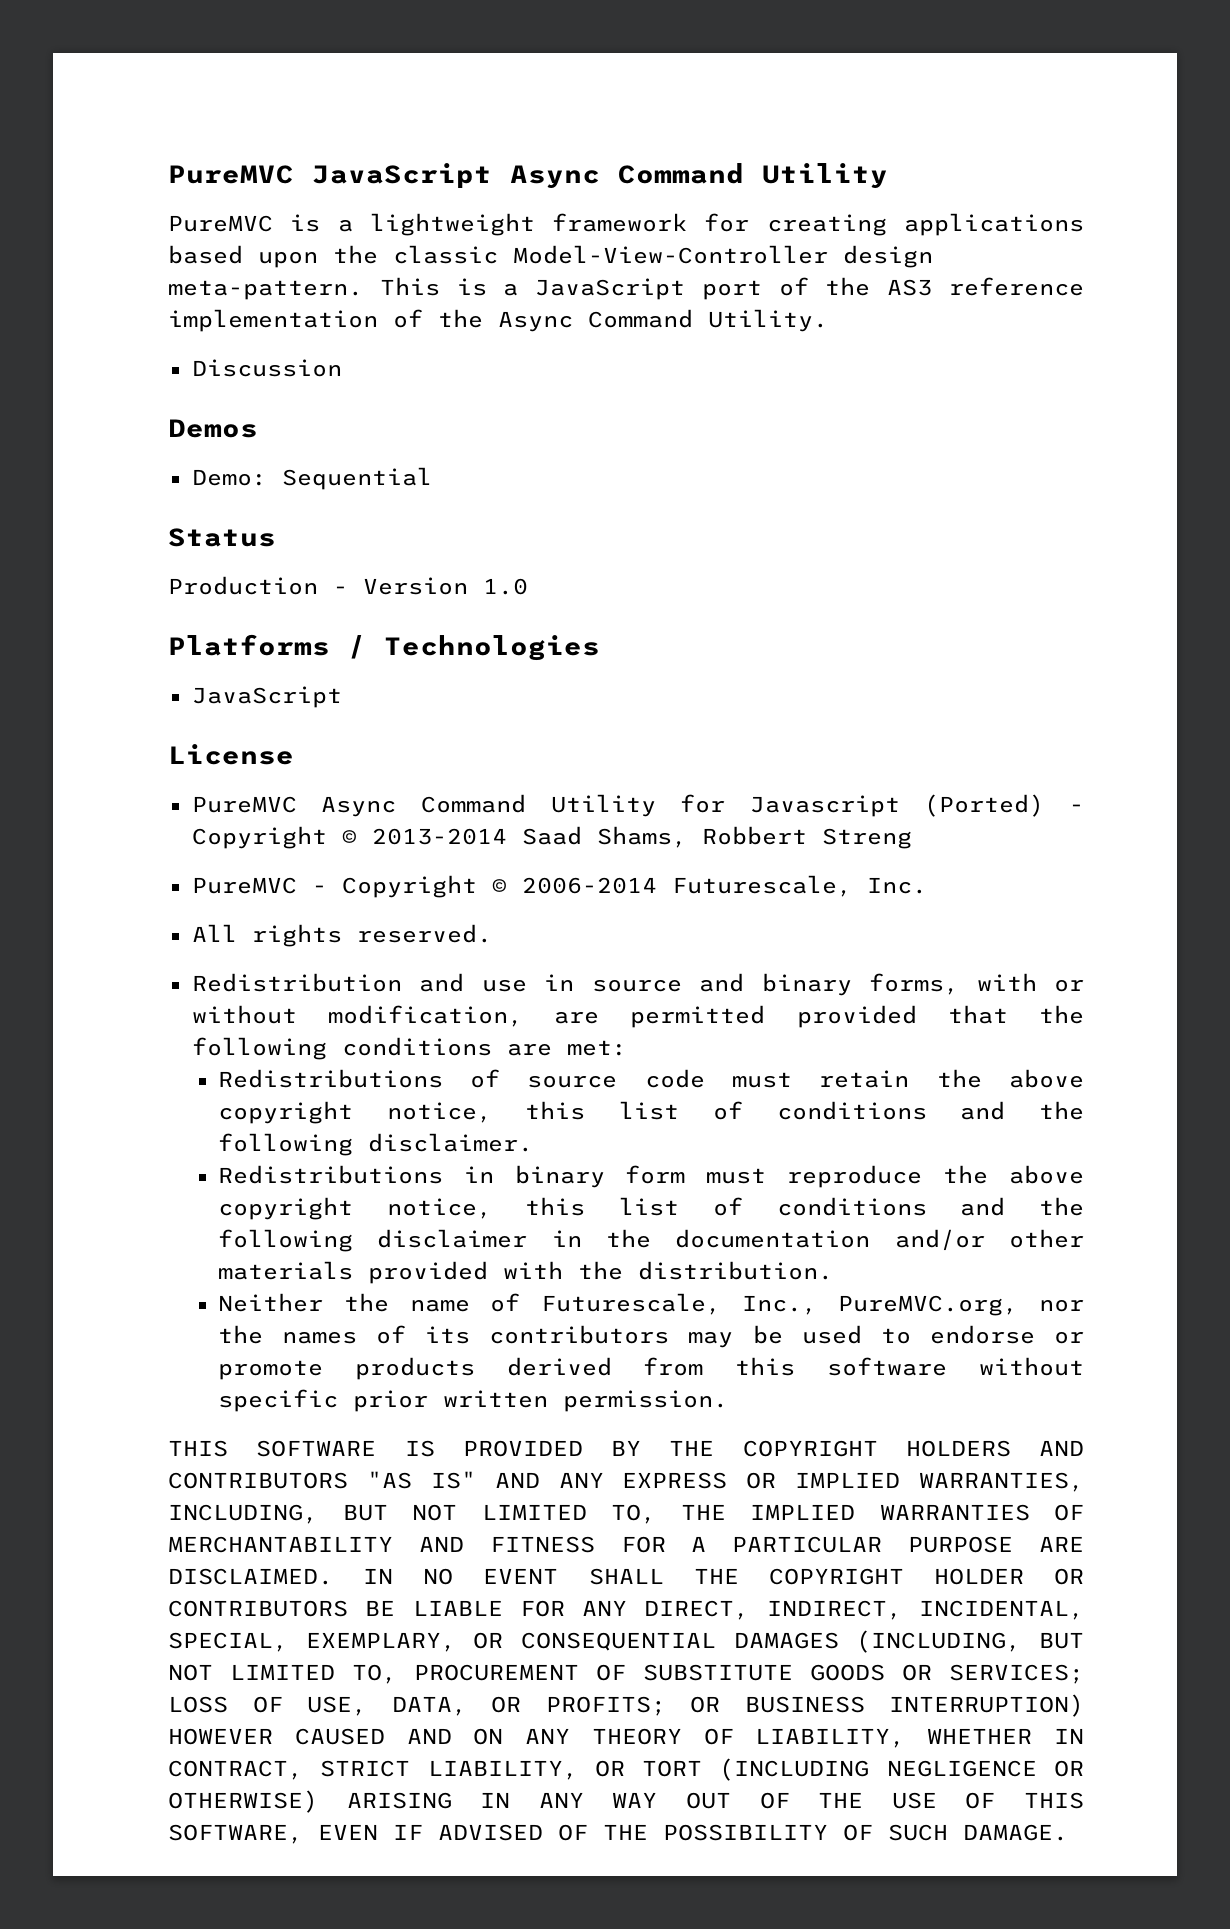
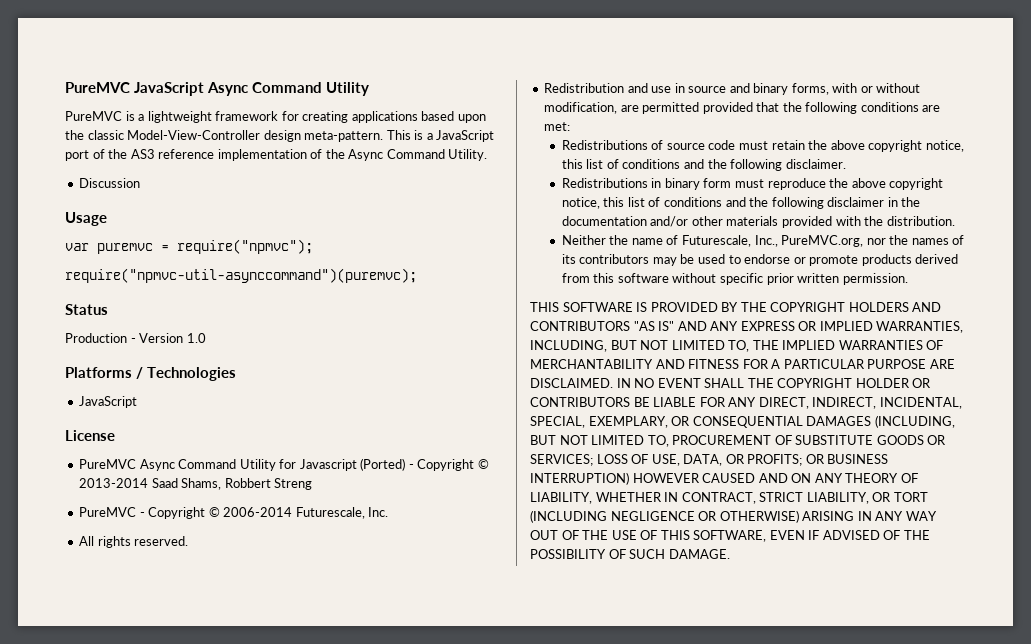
[168,419,258,438] [191,467,432,490] Demos // Demo: Sequential -> [65,212,107,226] [65,239,313,254] [65,268,417,283] Usage // var puremvc = require("npmvc"); // require("npmvc-util-asynccommand")(puremvc);

